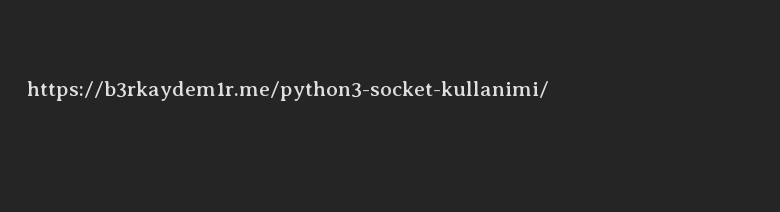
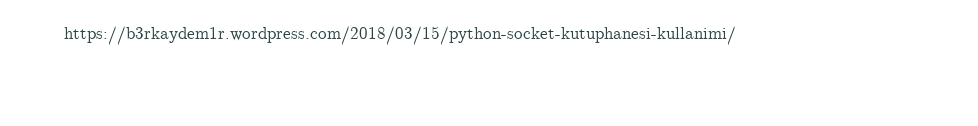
[27,81,549,101] https://b3rkaydem1r.me/python3-socket-kullanimi/ -> [64,26,736,45] https://b3rkaydem1r.wordpress.com/2018/03/15/python-socket-kutuphanesi-kullanimi/

